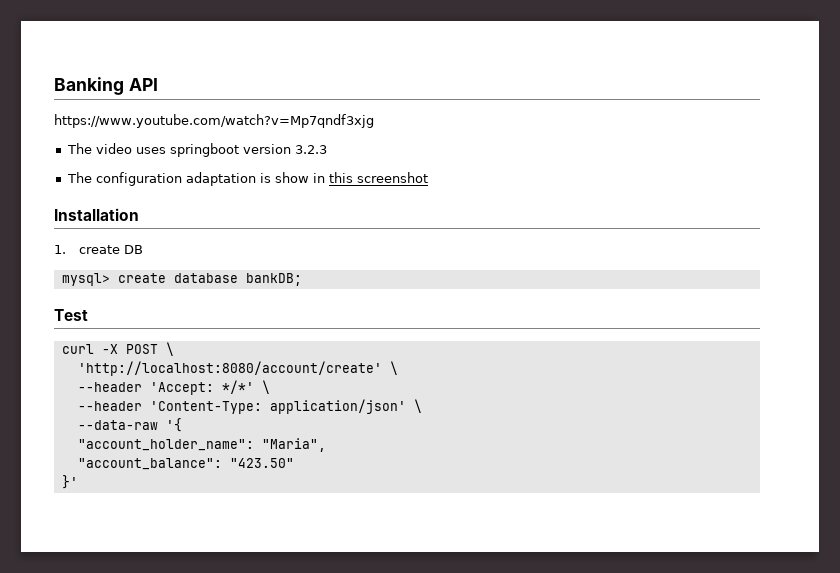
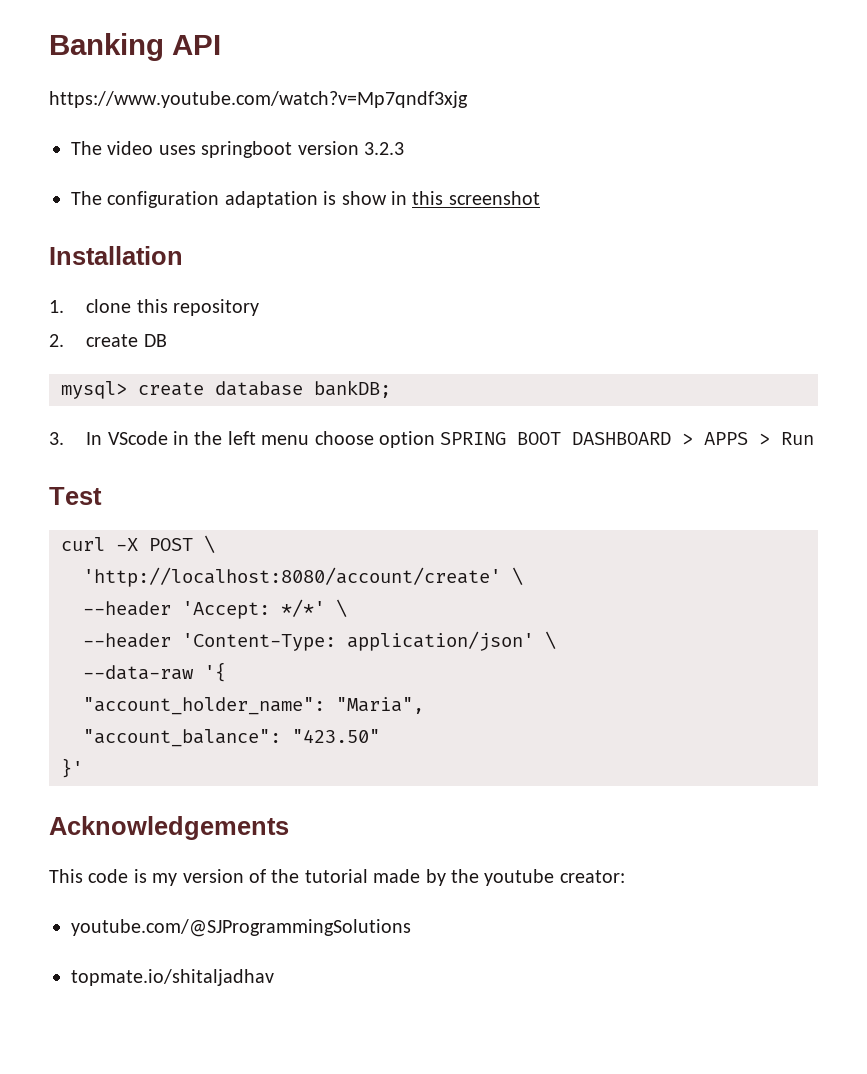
(66, 249) none -> [86,299,259,316] [49,334,64,347] clone this repository // 2.
(302, 279) none -> [49,431,815,448] // 3. In VScode in the left menu choose option SPRING BOOT DASHBOARD > APPS > Run
(78, 482) none -> [49,816,289,840] [49,869,625,886] [71,919,411,937] [71,969,274,986] // Acknowledgements // This code is my version of the tutorial made by the youtube creator: // youtube.com/@SJProgrammingSolutions // topmate.io/shitaljadhav

